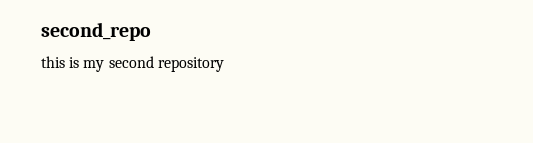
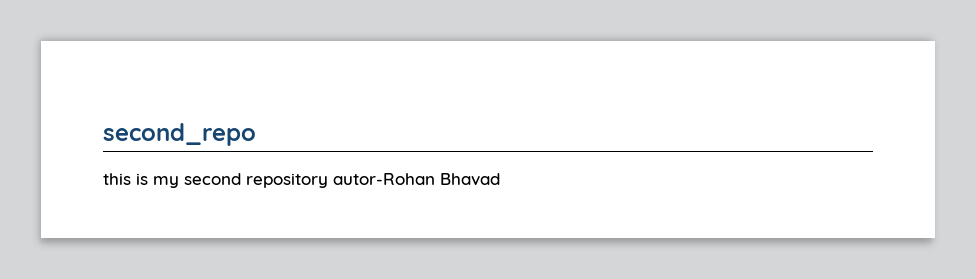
(224, 64) none -> [333,173,500,186] autor-Rohan Bhavad

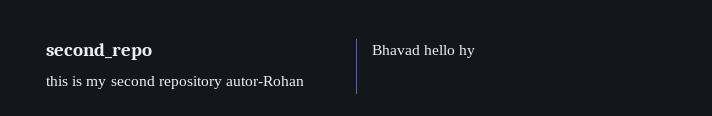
(500, 179) none -> [424,45,476,58] hello hy

